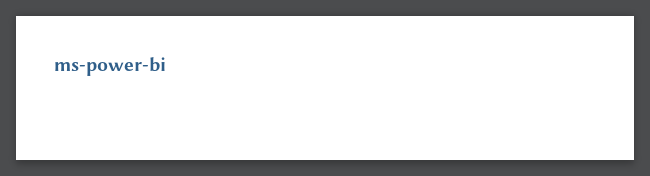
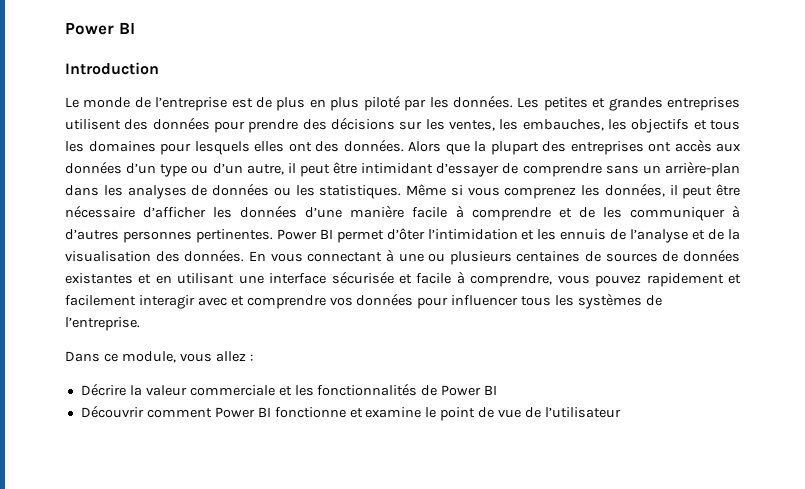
[54,57,166,76] ms-power-bi -> [65,22,135,35] [65,62,159,75] [65,95,741,111] [65,117,740,133] [65,139,741,155] [65,161,740,177] [65,183,740,199] [65,205,741,221] [65,228,740,243] [65,249,740,265] [65,271,742,287] [65,293,662,309] [65,317,140,331] [65,351,253,363] [80,383,498,396] [80,405,621,421] Power BI // Introduction // Le monde de l’entreprise est de plus en plus piloté par les données. Les petites et grandes entreprises utilisent des données pour prendre des décisions sur les ventes, les embauches, les objectifs et tous les domaines pour lesquels elles ont des données. Alors que la plupart des entreprises ont accès aux données d’un type ou d’un autre, il peut être intimidant d’essayer de comprendre sans un arrière-plan dans les analyses de données ou les statistiques. Même si vous comprenez les données, il peut être nécessaire d’afficher les données d’une manière facile à comprendre et de les communiquer à d’autres personnes pertinentes. Power BI permet d’ôter l’intimidation et les ennuis de l’analyse et de la visualisation des données. En vous connectant à une ou plusieurs centaines de sources de données existantes et en utilisant une interface sécurisée et facile à comprendre, vous pouvez rapidement et facilement interagir avec et comprendre vos données pour influencer tous les systèmes de l’entreprise. // Dans ce module, vous allez : // Décrire la valeur commerciale et les fonctionnalités de Power BI // Découvrir comment Power BI fonctionne et examine le point de vue de l’utilisateur

